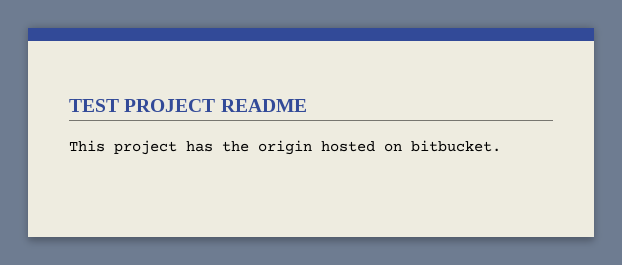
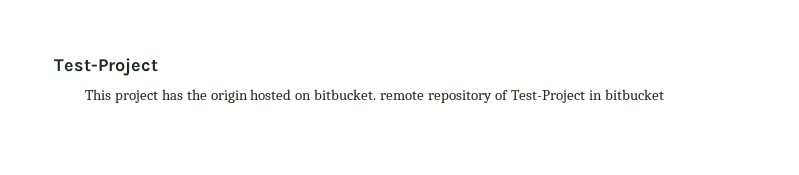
[69,99,307,112] TEST PROJECT README -> [54,58,158,76] Test-Project
(501, 146) none -> [380,89,664,103] remote repository of Test-Project in bitbucket

